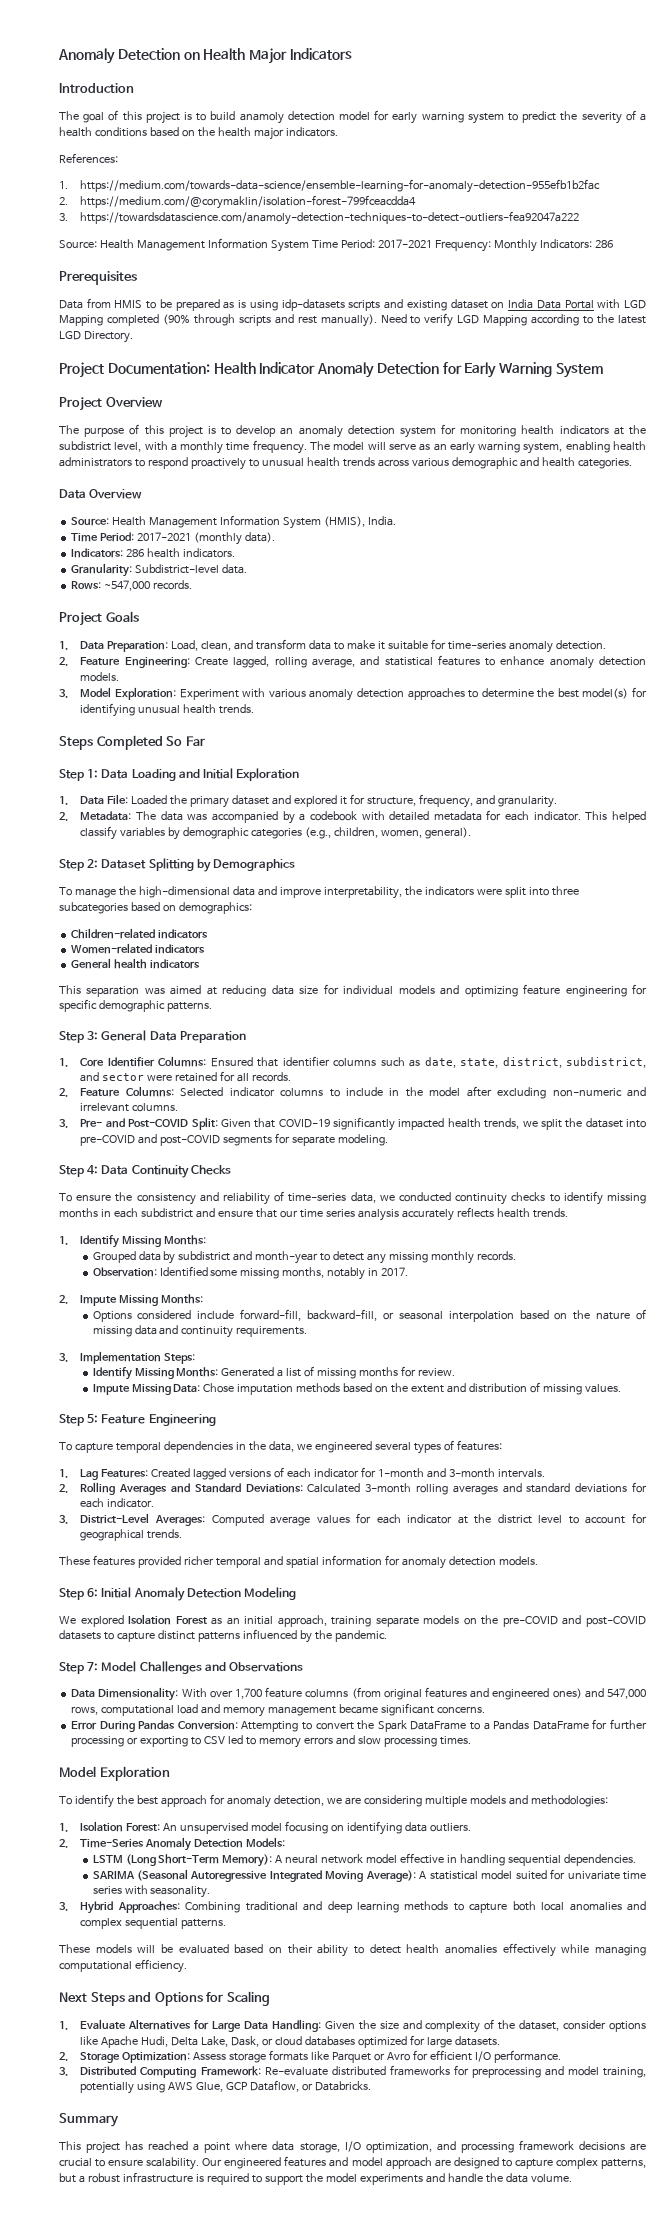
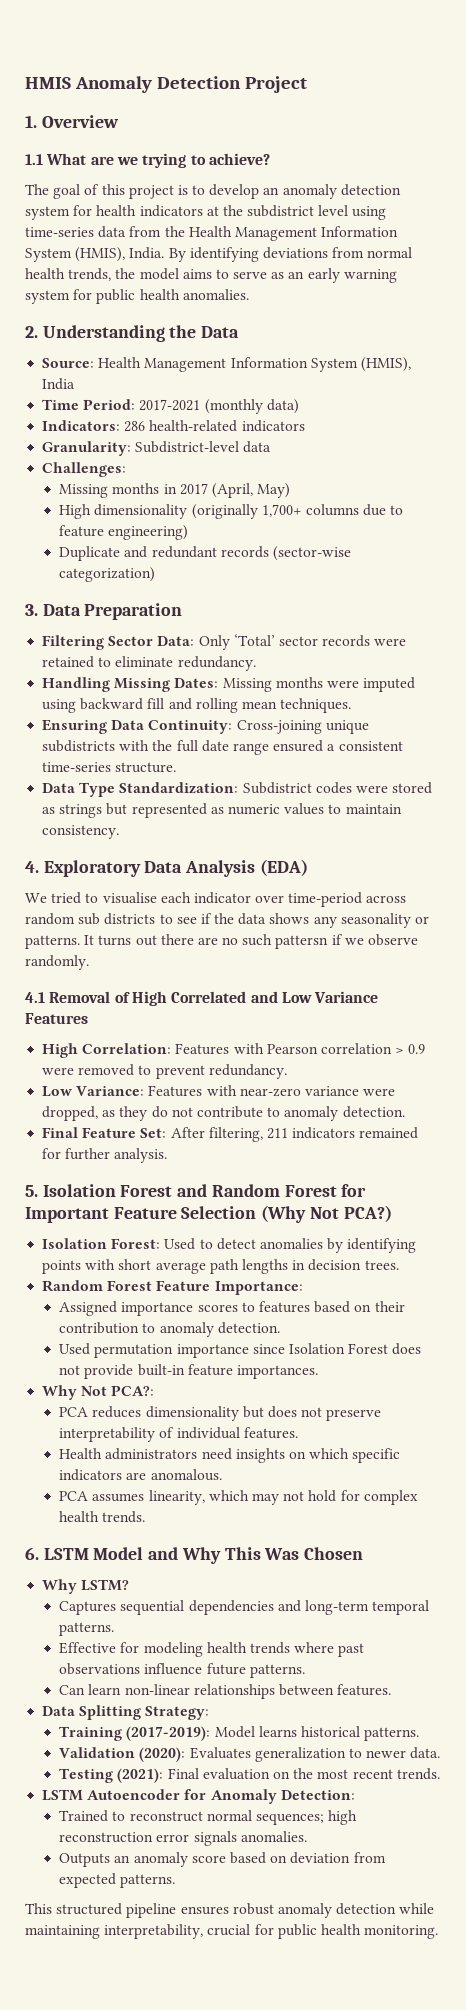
[58,48,352,64] [59,83,134,93] Anomaly Detection on Health Major Indicators // Introduction -> [25,76,307,93] [25,115,119,128] [25,153,270,168] HMIS Anomaly Detection Project // 1. Overview // 1.1 What are we trying to achieve?
[210,110,646,124] [59,127,338,140] [59,153,118,163] [59,179,601,193] [59,195,417,209] [59,211,580,225] [59,238,613,252] [59,271,137,285] [59,298,647,311] [59,313,646,327] [59,331,133,343] [59,362,604,378] [59,397,163,411] [59,424,232,438] build anamoly detection model for early warning system to predict the severity of a health conditions based on the health major indicators. // References: // 1. https://medium.com/towards-data-science/ensemble-learning-for-anomaly-detection-955efb1b2fac // 2. https://medium.com/@corymaklin/isolation-forest-799fceacdda4 // 3. https://towardsdatascience.com/anamoly-detection-techniques-to-detect-outliers-fea92047a222 // Source: Health Management Information System Time Period: 2017-2021 Frequency: Monthly Indicators: 286 // Prerequisites // Data from HMIS to be prepared as is using idp-datasets scripts and existing dataset on India Data Portal with LGD Mapping completed (90% through scripts and rest manually). Need to verify LGD Mapping according to the latest LGD Directory. // Project Documentation: Health Indicator Anomaly Detection for Early Warning System // Project Overview // The purpose of this project is to -> (206, 190) none
[460,426,517,437] monitoring -> (93, 210) none
[114,440,386,454] level, with a monthly time frequency. The model will -> [318,205,387,220] [25,226,399,241] [25,247,413,262] [25,268,229,281] level using time-series data from the Health Management Information System (HMIS), India. By identifying deviations from normal health trends, the model aims to
[523,441,646,454] [59,457,632,470] [59,489,143,499] system, enabling health administrators to respond proactively to unusual health trends across various demographic and health categories. // Data Overview -> [25,289,249,304] [25,325,240,342] system for public health anomalies. // 2. Understanding the Data
[367,516,396,526] India. -> [42,378,76,390] India
[244,532,275,543] [71,548,236,558] data). // Indicators: 286 health indicators. -> [266,399,299,414] [42,420,305,432] data) // Indicators: 286 health-related indicators
[222,564,248,574] [71,580,193,591] [59,611,139,626] [59,639,607,653] [59,655,646,669] [80,672,120,682] [59,687,647,701] [80,703,255,717] [59,735,205,750] [59,768,300,781] [59,794,558,808] [59,810,646,824] [80,826,472,840] [59,858,296,872] [59,886,579,899] [59,902,252,914] [71,928,209,939] [71,943,206,954] [71,958,201,969] [59,984,648,997] [59,999,212,1012] [59,1030,246,1043] [59,1056,646,1068] [80,1071,292,1082] [59,1086,646,1099] [80,1103,179,1112] [59,1117,646,1131] [80,1133,389,1146] [59,1165,231,1178] [59,1191,646,1205] [59,1207,568,1221] [59,1235,207,1248] [92,1251,517,1264] [92,1266,409,1280] [59,1294,204,1306] [92,1309,646,1322] [92,1325,308,1338] [59,1351,196,1364] [92,1366,456,1380] [92,1382,622,1395] [59,1414,216,1426] [59,1440,502,1454] [59,1467,546,1480] [59,1482,647,1495] [80,1498,155,1508] [59,1513,648,1526] [80,1529,183,1541] [59,1555,538,1569] [59,1587,297,1601] [59,1614,647,1627] [59,1629,387,1643] [59,1661,304,1674] [71,1687,647,1701] [71,1703,485,1717] [71,1719,648,1732] [71,1735,471,1748] [59,1766,170,1781] [59,1794,608,1808] [59,1821,472,1835] [59,1837,286,1851] [92,1853,637,1867] [92,1869,647,1882] [92,1885,211,1898] [59,1901,646,1914] [80,1918,227,1929] [59,1943,647,1957] [59,1959,187,1973] [59,1991,270,2006] [59,2019,646,2033] [80,2035,501,2048] [59,2050,562,2063] [59,2065,646,2078] [80,2080,372,2094] [59,2113,119,2127] [59,2140,646,2154] [59,2156,646,2170] [59,2172,572,2185] data. // Rows: ~547,000 records. // Project Goals // 1. Data Preparation: Load, clean, and transform data to make it suitable for time-series anomaly detection. // 2. Feature Engineering: Create lagged, rolling average, and statistical features to enhance anomaly detection models. // 3. Model Exploration: Experiment with various anomaly detection approaches to determine the best model(s) for identifying unusual health trends. // Steps Completed So Far // Step 1: Data Loading and Initial Exploration // 1. Data File: Loaded the primary dataset and explored it for structure, frequency, and granularity. // 2. Metadata: The data was accompanied by a codebook with detailed metadata for each indicator. This helped classify variables by demographic categories (e.g., children, women, general). // Step 2: Dataset Splitting by Demographics // To manage the high-dimensional data and improve interpretability, the indicators were split into three subcategories based on demographics: // Children-related indicators // Women-related indicators // General health indicators // This separation was aimed at reducing data size for individual models and optimizing feature engineering for specific demographic patterns. // Step 3: General Data Preparation // 1. Core Identifier Columns: Ensured that identifier columns such as date, state, district, subdistrict, and sector were retained for all records. // 2. Feature Columns: Selected indicator columns to include in the model after excluding non-numeric and irrelevant columns. // 3. Pre- and Post-COVID Split: Given that COVID-19 significantly impacted health trends, we split the dataset into pre-COVID and post-COVID segments for separate modeling. // Step 4: Data Continuity Checks // To ensure the consistency and reliability of time-series data, we conducted continuity checks to identify missing months in each subdistrict and ensure that our time series analysis accurately reflects health trends. // 1. Identify Missing Months: // Grouped data by subdistrict and month-year to detect any missing monthly records. // Observation: Identified some missing months, notably in 2017. // 2. Impute Missing Months: // Options considered include forward-fill, backward-fill, or seasonal interpolation based on the nature of missing data and continuity requirements. // 3. Implementation Steps: // Identify Missing Months: Generated a list of missing months for review. // Impute Missing Data: Chose imputation methods based on the extent and distribution of missing values. // Step 5: Feature Engineering // To capture temporal dependencies in the data, we engineered several types of features: // 1. Lag Features: Created lagged versions of each indicator for 1-month and 3-month intervals. // 2. Rolling Averages and Standard Deviations: Calculated 3-month rolling averages and standard deviations for each indicator. // 3. District-Level Averages: Computed average values for each indicator at the district level to account for geographical trends. // These features provided richer temporal and spatial information for anomaly detection models. // Step 6: Initial Anomaly Detection Modeling // We explored Isolation Forest as an initial approach, training separate models on the pre-COVID and post-COVID datasets to capture distinct patterns influenced by the pandemic. // Step 7: Model Challenges and Observations // Data Dimensionality: With over 1,700 feature columns (from original features and engineered ones) and 547,000 rows, computational load and memory management became significant concerns. // Error During Pandas Conversion: Attempting to convert the Spark DataFrame to a Pandas DataFrame for further processing or exporting to CSV led to memory errors and slow processing times. // Model Exploration // To identify the best approach for anomaly detection, we are considering multiple models and methodologies: // 1. Isolation Forest: An unsupervised model focusing on identifying data outliers. // 2. Time-Series Anomaly Detection Models: // LSTM (Long Short-Term Memory): A neural network model effective in handling sequential dependencies. // SARIMA (Seasonal Autoregressive Integrated Moving Average): A statistical model suited for univariate time series with seasonality. // 3. Hybrid Approaches: Combining traditional and deep learning methods to capture both local anomalies and complex sequential patterns. // These models will be evaluated based on their ability to detect health anomalies effectively while managing computational efficiency. // Next Steps and Options for Scaling // 1. Evaluate Alternatives for Large Data Handling: Given the size and complexity of the dataset, consider options like Apache Hudi, Delta Lake, Dask, or cloud databases optimized for large datasets. // 2. Storage Optimization: Assess storage formats like Parquet or Avro for efficient I/O performance. // 3. Distributed Computing Framework: Re-evaluate distributed frameworks for preprocessing and model training, potentially using AWS Glue, GCP Dataflow, or Databricks. // Summary // This project has reached a point where data storage, I/O optimization, and processing framework decisions are crucial to ensure scalability. Our engineered features and model approach are designed to capture complex patterns, but a robust infrastructure is required to support the model experiments and handle the data volume. -> [243,441,272,453] [42,462,127,477] [59,483,291,498] [59,504,404,519] [59,525,189,540] [59,546,352,561] [59,567,156,582] [25,603,183,620] [42,634,407,650] [42,656,256,671] [42,677,416,692] [42,698,352,713] [42,719,369,734] [42,740,403,755] [42,762,177,773] [42,782,433,797] [42,803,402,818] [42,825,120,839] [25,859,308,877] [25,892,407,907] [25,913,430,928] [25,934,419,949] [25,955,89,970] [25,991,379,1006] [25,1013,88,1024] [42,1043,426,1058] [42,1064,287,1079] [42,1085,396,1097] [42,1106,405,1121] [42,1127,419,1142] [42,1148,168,1163] [25,1184,367,1197] [25,1205,392,1223] [42,1238,417,1253] [42,1259,399,1274] [42,1280,303,1295] [59,1301,405,1316] [59,1322,280,1337] [59,1343,422,1358] [59,1364,319,1379] [42,1385,155,1400] [59,1406,382,1421] [59,1427,298,1442] [59,1448,401,1463] [59,1469,222,1481] [59,1490,418,1505] [59,1511,146,1523] [25,1547,364,1564] [42,1579,130,1594] [59,1600,430,1615] [59,1622,115,1636] [59,1642,365,1657] [59,1663,305,1678] [59,1684,392,1699] [42,1705,210,1720] [59,1726,420,1741] [59,1747,441,1762] [59,1768,440,1783] [42,1789,355,1804] [59,1810,358,1825] [59,1831,307,1846] [59,1852,386,1867] [59,1873,176,1888] [25,1903,435,1918] [25,1924,439,1939] data // Challenges: // Missing months in 2017 (April, May) // High dimensionality (originally 1,700+ columns due to feature engineering) // Duplicate and redundant records (sector-wise categorization) // 3. Data Preparation // Filtering Sector Data: Only ‘Total’ sector records were retained to eliminate redundancy. // Handling Missing Dates: Missing months were imputed using backward fill and rolling mean techniques. // Ensuring Data Continuity: Cross-joining unique subdistricts with the full date range ensured a consistent time-series structure. // Data Type Standardization: Subdistrict codes were stored as strings but represented as numeric values to maintain consistency. // 4. Exploratory Data Analysis (EDA) // We tried to visualise each indicator over time-period across random sub districts to see if the data shows any seasonality or patterns. It turns out there are no such pattersn if we observe randomly. // 4.1 Removal of High Correlated and Low Variance Features // High Correlation: Features with Pearson correlation > 0.9 were removed to prevent redundancy. // Low Variance: Features with near-zero variance were dropped, as they do not contribute to anomaly detection. // Final Feature Set: After filtering, 211 indicators remained for further analysis. // 5. Isolation Forest and Random Forest for Important Feature Selection (Why Not PCA?) // Isolation Forest: Used to detect anomalies by identifying points with short average path lengths in decision trees. // Random Forest Feature Importance: // Assigned importance scores to features based on their contribution to anomaly detection. // Used permutation importance since Isolation Forest does not provide built-in feature importances. // Why Not PCA?: // PCA reduces dimensionality but does not preserve interpretability of individual features. // Health administrators need insights on which specific indicators are anomalous. // PCA assumes linearity, which may not hold for complex health trends. // 6. LSTM Model and Why This Was Chosen // Why LSTM? // Captures sequential dependencies and long-term temporal patterns. // Effective for modeling health trends where past observations influence future patterns. // Can learn non-linear relationships between features. // Data Splitting Strategy: // Training (2017-2019): Model learns historical patterns. // Validation (2020): Evaluates generalization to newer data. // Testing (2021): Final evaluation on the most recent trends. // LSTM Autoencoder for Anomaly Detection: // Trained to reconstruct normal sequences; high reconstruction error signals anomalies. // Outputs an anomaly score based on deviation from expected patterns. // This structured pipeline ensures robust anomaly detection while maintaining interpretability, crucial for public health monitoring.

